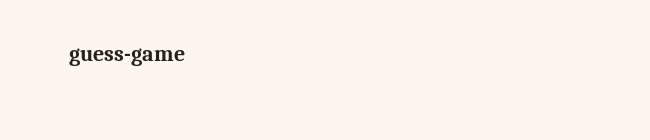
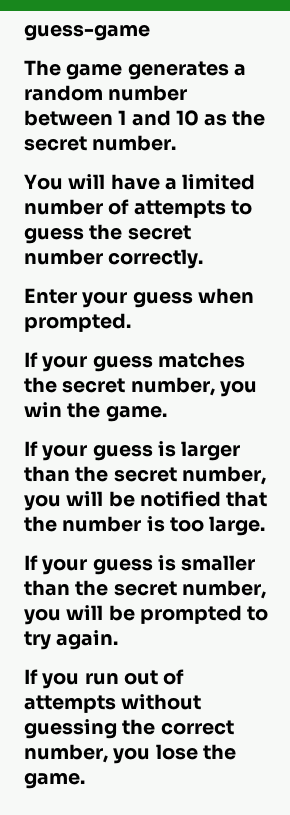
(185, 57) none -> [24,60,246,80] [24,85,188,101] [24,110,266,126] [24,135,177,151] [24,174,256,190] [24,199,252,218] [24,224,191,244] [24,249,204,269] [24,288,254,308] [24,313,131,332] [24,352,245,372] [24,377,257,397] [24,402,167,422] [24,441,241,461] [24,466,266,485] [24,491,268,511] [24,516,266,536] [24,555,256,575] [24,580,266,599] [24,605,269,625] [24,630,119,650] [24,669,185,689] [24,694,202,713] [24,719,234,739] [24,744,236,764] [24,772,85,789] // The game generates a random number between 1 and 10 as the secret number. // You will have a limited number of attempts to guess the secret number correctly. // Enter your guess when prompted. // If your guess matches the secret number, you win the game. // If your guess is larger than the secret number, you will be notified that the number is too large. // If your guess is smaller than the secret number, you will be prompted to try again. // If you run out of attempts without guessing the correct number, you lose the game.

